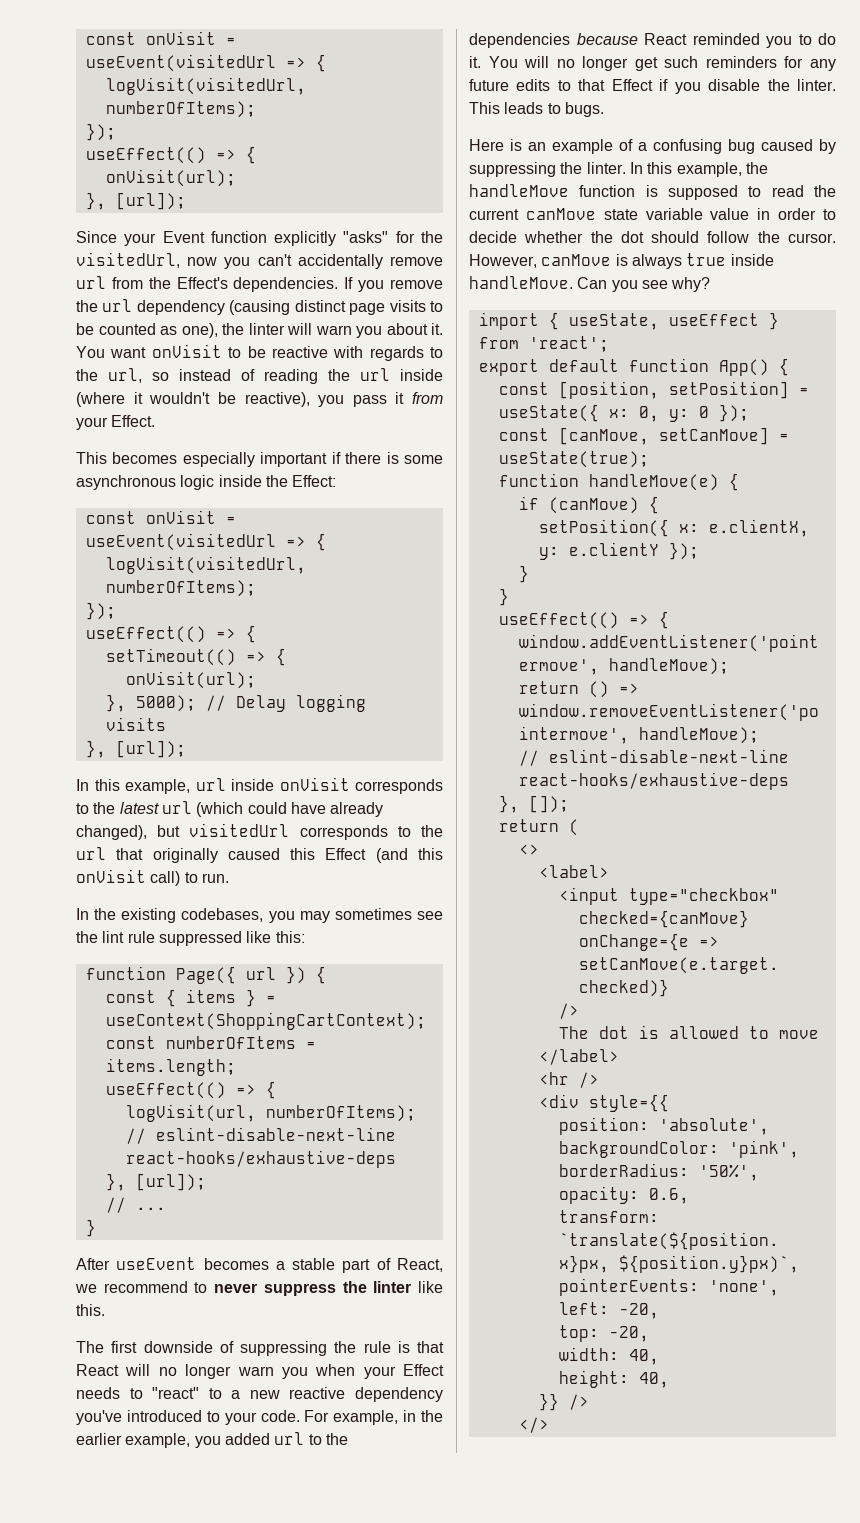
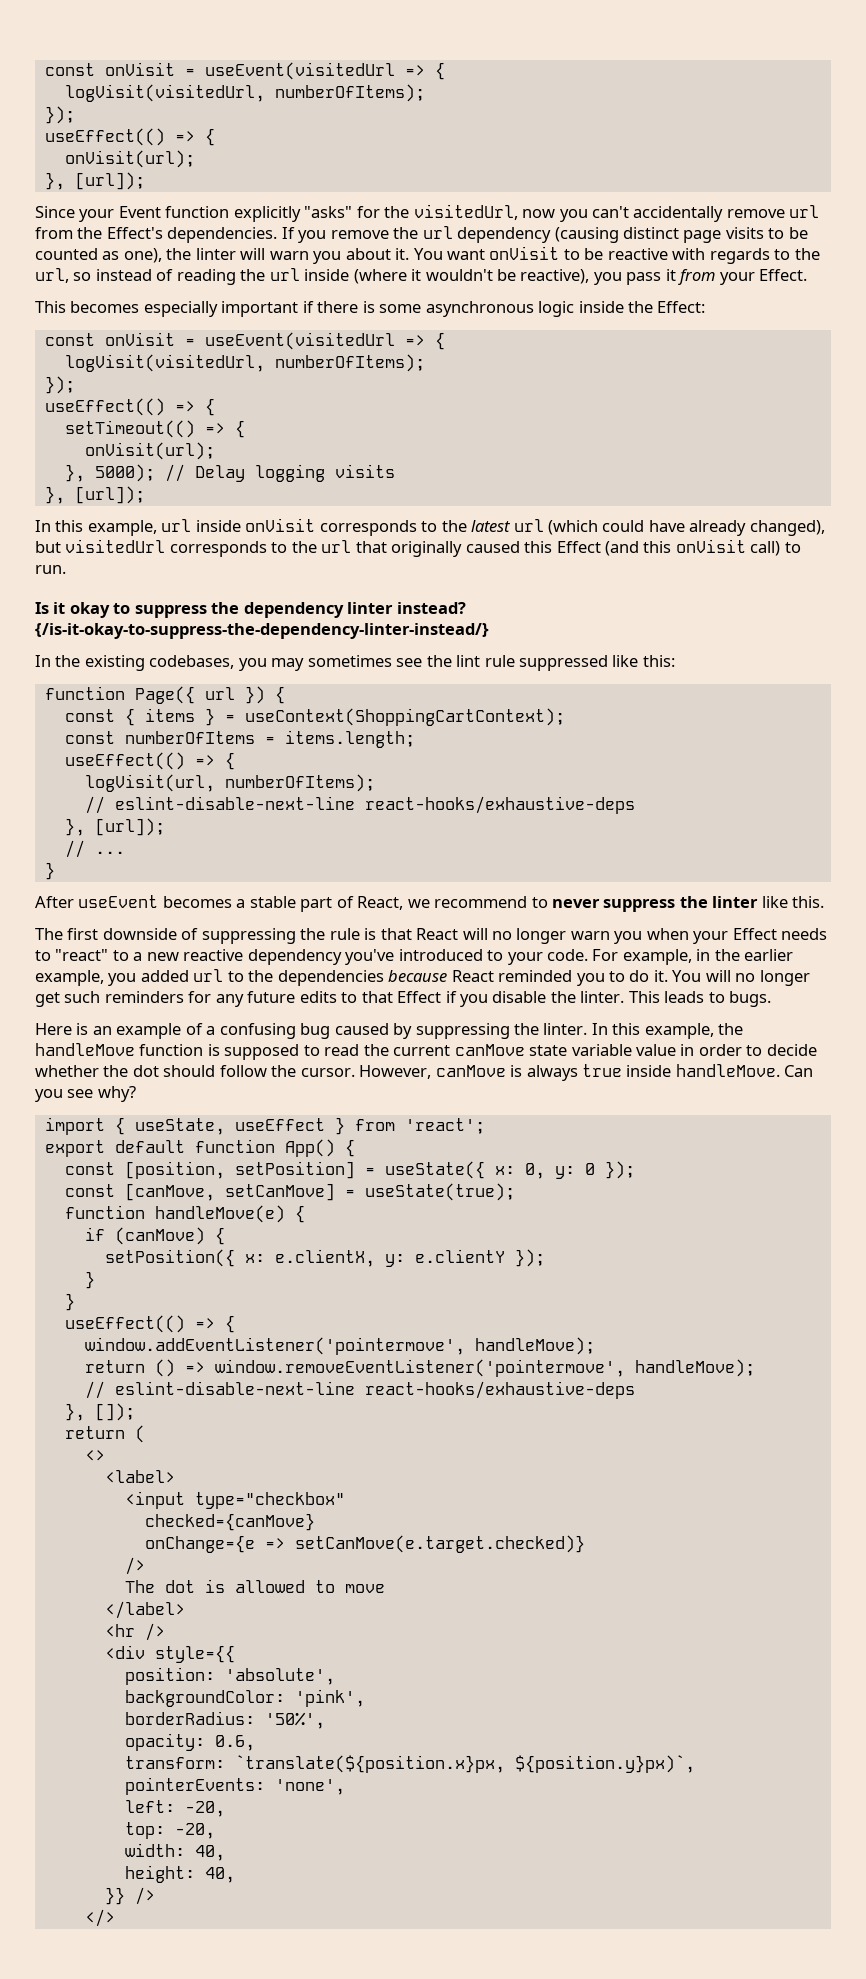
(229, 878) none -> [35,602,466,618] [35,623,489,639] // Is it okay to suppress the dependency linter instead? {/is-it-okay-to-suppress-the-dependency-linter-instead/}

